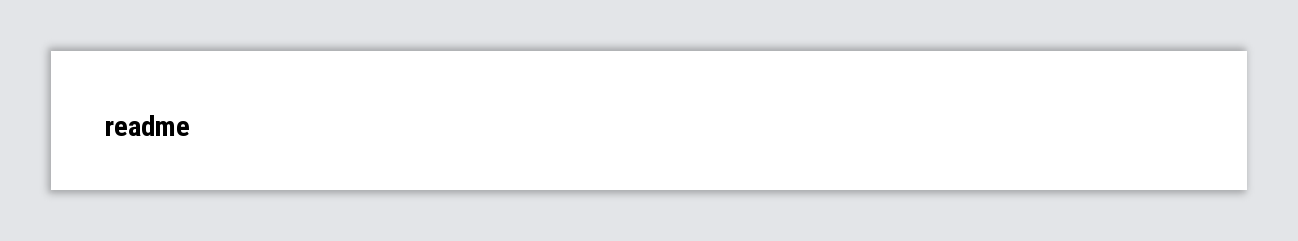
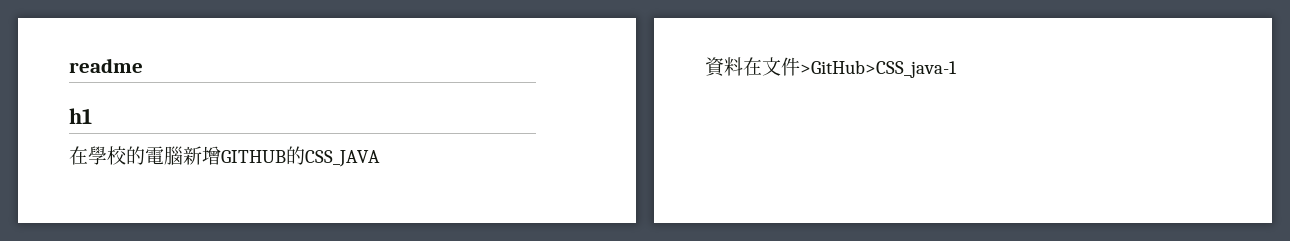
(190, 125) none -> [69,108,92,124] [69,146,380,167] [705,57,957,78] // h1 // 在學校的電腦新增GITHUB的CSS_JAVA // 資料在文件>GitHub>CSS_java-1

